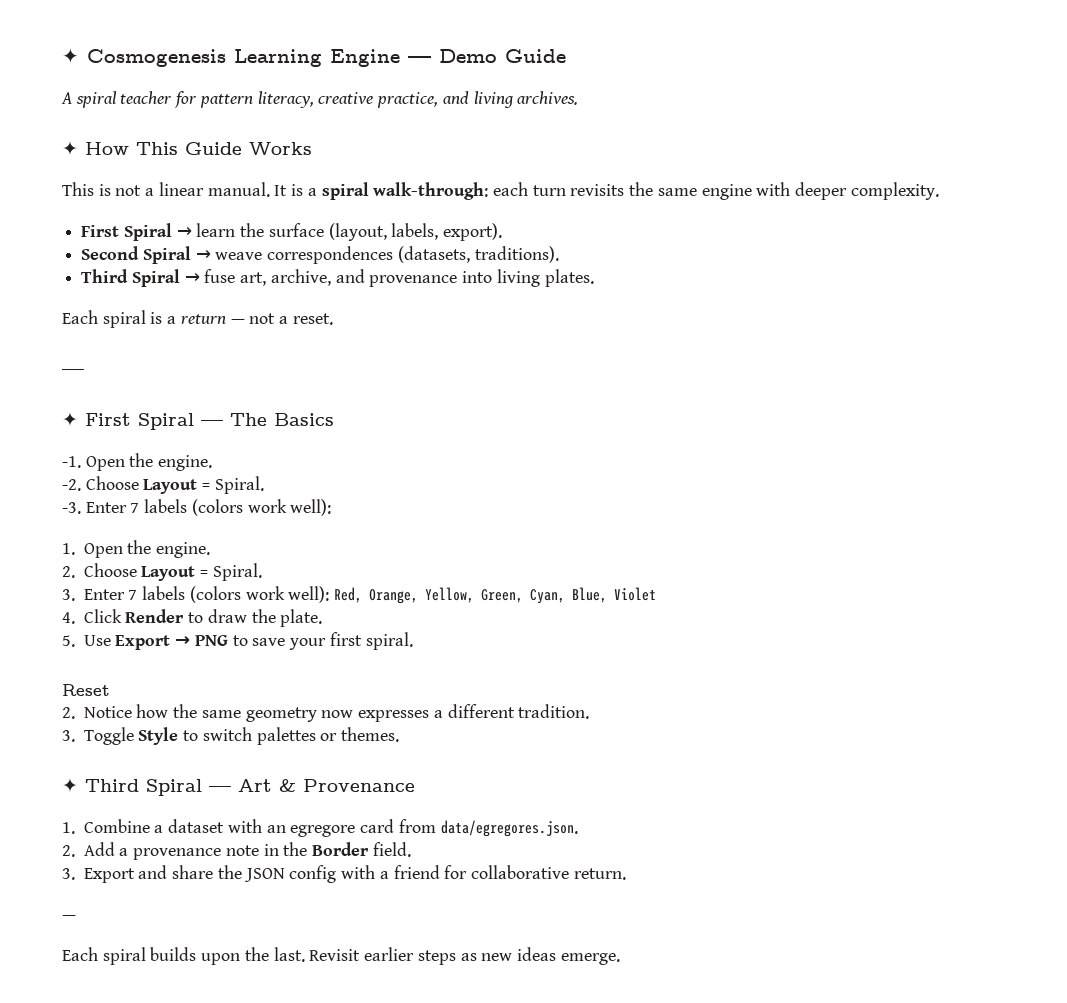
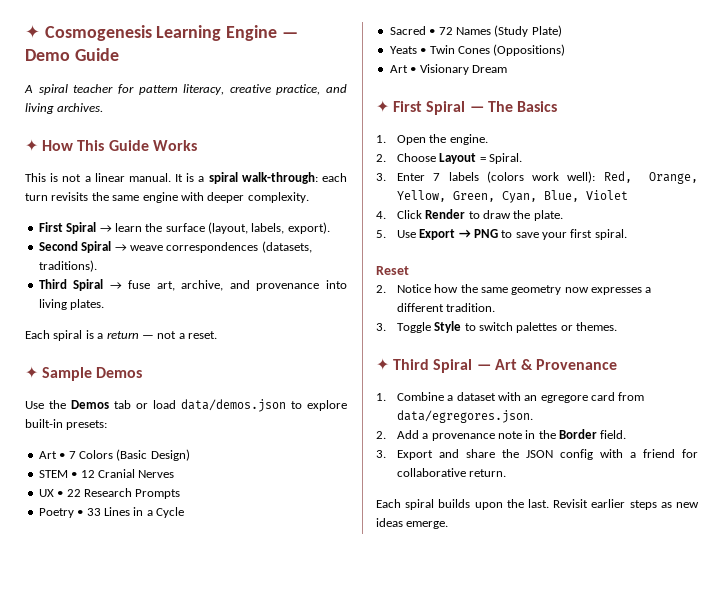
[62,369,84,375] — -> [25,366,143,381] [25,399,347,412] [25,419,108,430] [38,449,190,461] [38,469,175,478] [38,488,181,499] [38,507,184,518] [389,25,562,37] [389,44,566,56] [389,64,507,75] ✦ Sample Demos // Use the Demos tab or load data/demos.json to explore built-in presets: // Art • 7 Colors (Basic Design) // STEM • 12 Cranial Nerves // UX • 22 Research Prompts // Poetry • 33 Lines in a Cycle // Sacred • 72 Names (Study Plate) // Yeats • Twin Cones (Oppositions) // Art • Visionary Dream
[62,453,213,471] [62,476,264,494] [62,499,332,516] // -1. Open the engine. // -2. Choose Layout = Spiral. // -3. Enter 7 labels (colors work well): -> (557, 106) none
[62,915,76,920] // — -> (507, 473) none

